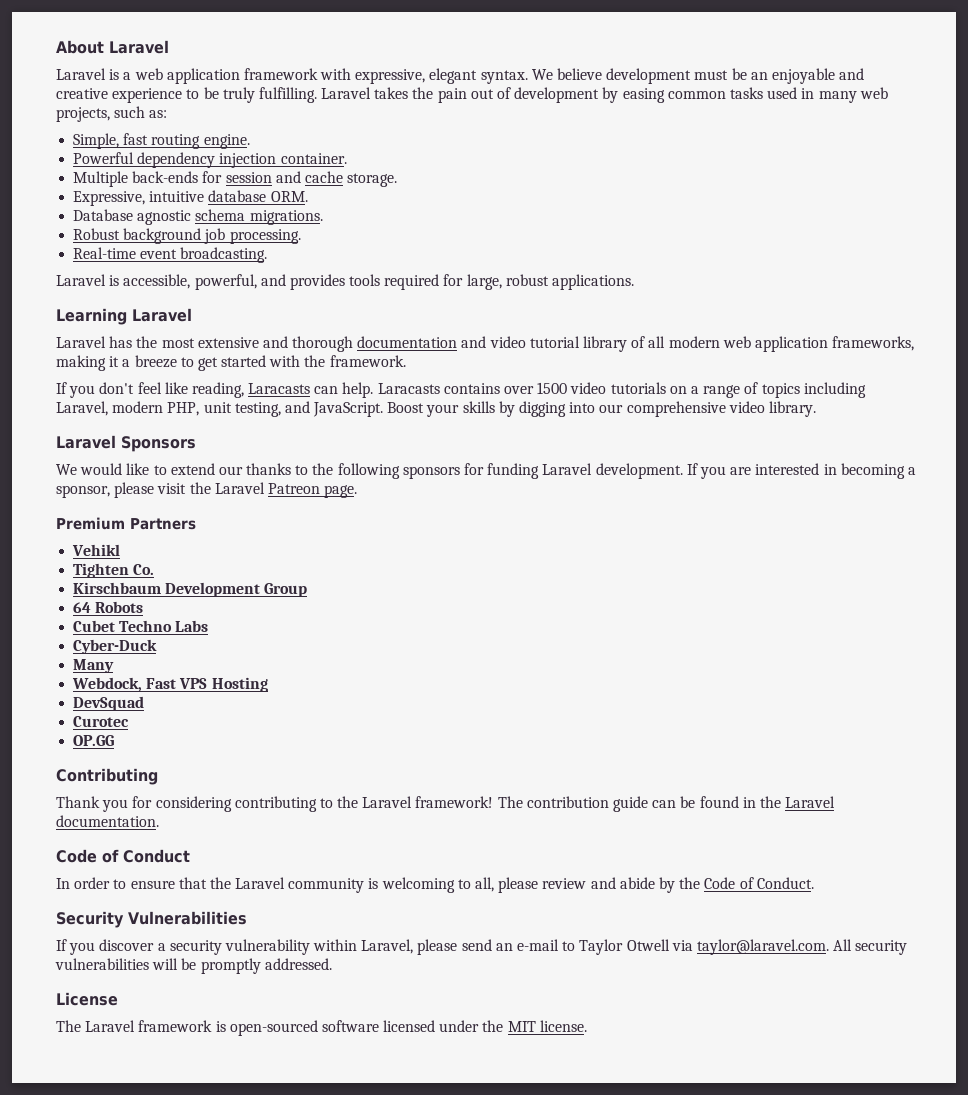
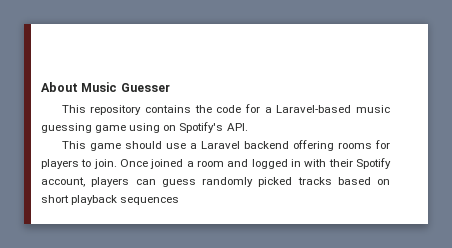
[109,40,169,54] [56,68,865,84] [56,87,888,103] [56,106,168,122] [73,133,250,149] [73,152,347,168] [73,171,398,187] [73,190,308,206] [73,209,323,225] [73,228,301,244] [73,247,268,263] [56,274,635,290] [56,308,192,325] [56,336,915,352] [56,355,406,371] [56,382,866,398] [56,401,816,417] [56,435,196,452] [56,463,916,479] [56,482,358,498] [56,517,196,530] [72,544,121,556] [73,563,155,578] [73,582,308,597] [73,601,144,613] [73,620,209,632] [73,639,158,654] [73,659,115,673] [72,677,268,692] [73,696,145,711] [73,716,130,727] [73,735,115,746] [56,768,158,785] [56,796,836,812] [56,815,159,827] [56,849,190,863] [56,877,814,893] [56,911,247,928] [56,939,908,955] [55,958,332,974] [56,992,118,1006] [56,1020,587,1036] Laravel // Laravel is a web application framework with expressive, elegant syntax. We believe development must be an enjoyable and creative experience to be truly fulfilling. Laravel takes the pain out of development by easing common tasks used in many web projects, such as: // Simple, fast routing engine. // Powerful dependency injection container. // Multiple back-ends for session and cache storage. // Expressive, intuitive database ORM. // Database agnostic schema migrations. // Robust background job processing. // Real-time event broadcasting. // Laravel is accessible, powerful, and provides tools required for large, robust applications. // Learning Laravel // Laravel has the most extensive and thorough documentation and video tutorial library of all modern web application frameworks, making it a breeze to get started with the framework. // If you don't feel like reading, Laracasts can help. Laracasts contains over 1500 video tutorials on a range of topics including Laravel, modern PHP, unit testing, and JavaScript. Boost your skills by digging into our comprehensive video library. // Laravel Sponsors // We would like to extend our thanks to the following sponsors for funding Laravel development. If you are interested in becoming a sponsor, please visit the Laravel Patreon page. // Premium Partners // Vehikl // Tighten Co. // Kirschbaum Development Group // 64 Robots // Cubet Techno Labs // Cyber-Duck // Many // Webdock, Fast VPS Hosting // DevSquad // Curotec // OP.GG // Contributing // Thank you for considering contributing to the Laravel framework! The contribution guide can be found in the Laravel documentation. // Code of Conduct // In order to ensure that the Laravel community is welcoming to all, please review and abide by the Code of Conduct. // Security Vulnerabilities // If you discover a security vulnerability within Laravel, please send an e-mail to Taylor Otwell via taylor@laravel.com. All security vulnerabilities will be promptly addressed. // License // The Laravel framework is open-sourced software licensed under the MIT license. -> [81,82,170,92] [61,104,390,115] [41,122,248,133] [61,140,390,151] [41,158,391,169] [41,177,390,187] [41,195,180,205] Music Guesser // This repository contains the code for a Laravel-based music guessing game using on Spotify's API. // This game should use a Laravel backend offering rooms for players to join. Once joined a room and logged in with their Spotify account, players can guess randomly picked tracks based on short playback sequences

